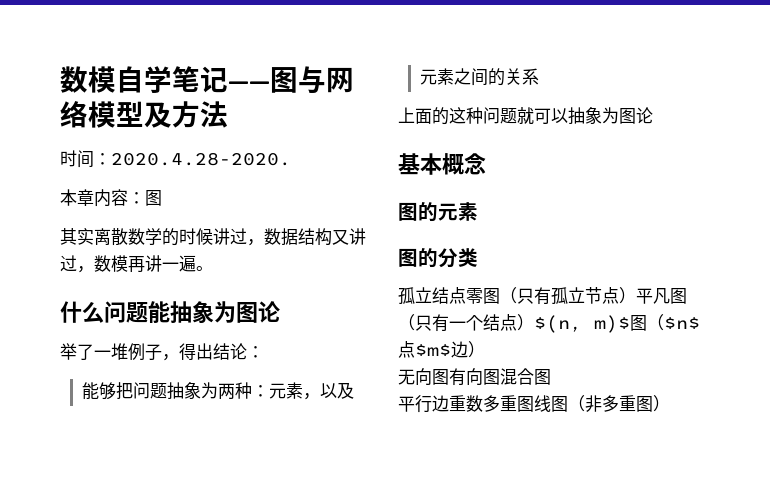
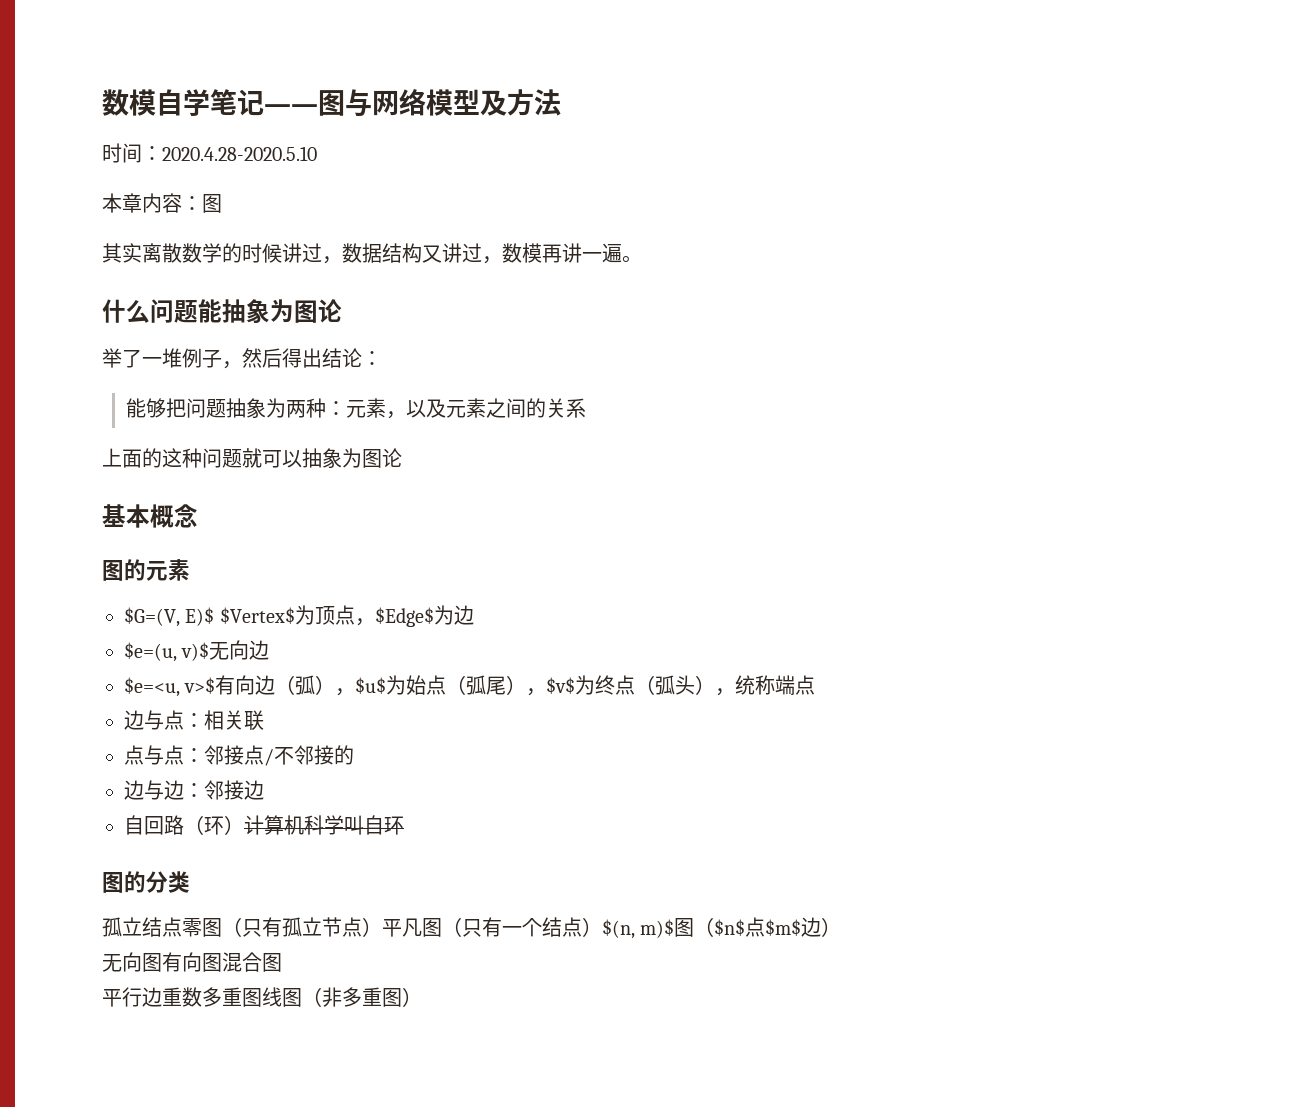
[111,152,291,166] 2020.4.28-2020. -> [162,146,317,161] 2020.4.28-2020.5.10
(179, 357) none -> [242,348,282,368] 然后
(478, 211) none -> [124,605,474,627] [124,640,270,662] [124,675,816,697] [124,710,264,731] [124,745,354,766] [124,780,264,800] [124,815,404,835] // $G=(V, E)$ $Vertex$为顶点，$Edge$为边 // $e=(u, v)$无向边 // $e=<u, v>$有向边（弧），$u$为始点（弧尾），$v$为终点（弧头），统称端点 // 边与点：相关联 // 点与点：邻接点/不邻接的 // 边与边：邻接边 // 自回路（环）计算机科学叫自环

